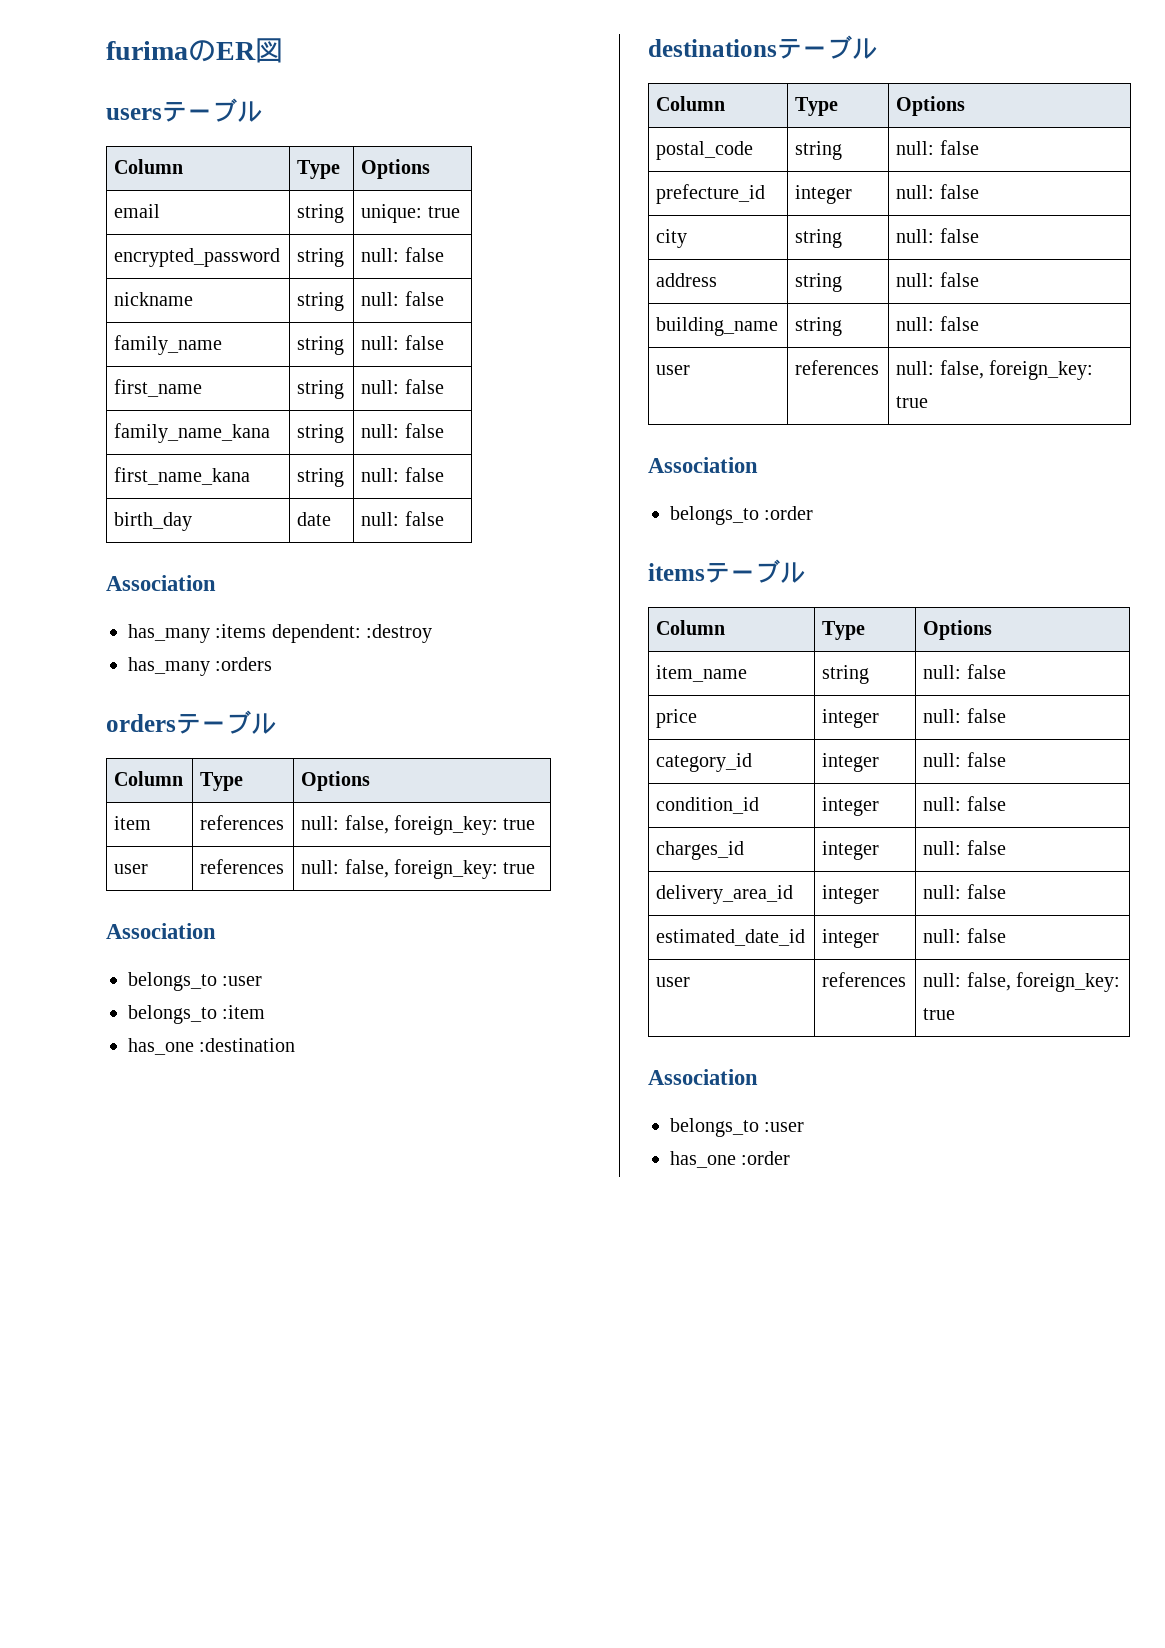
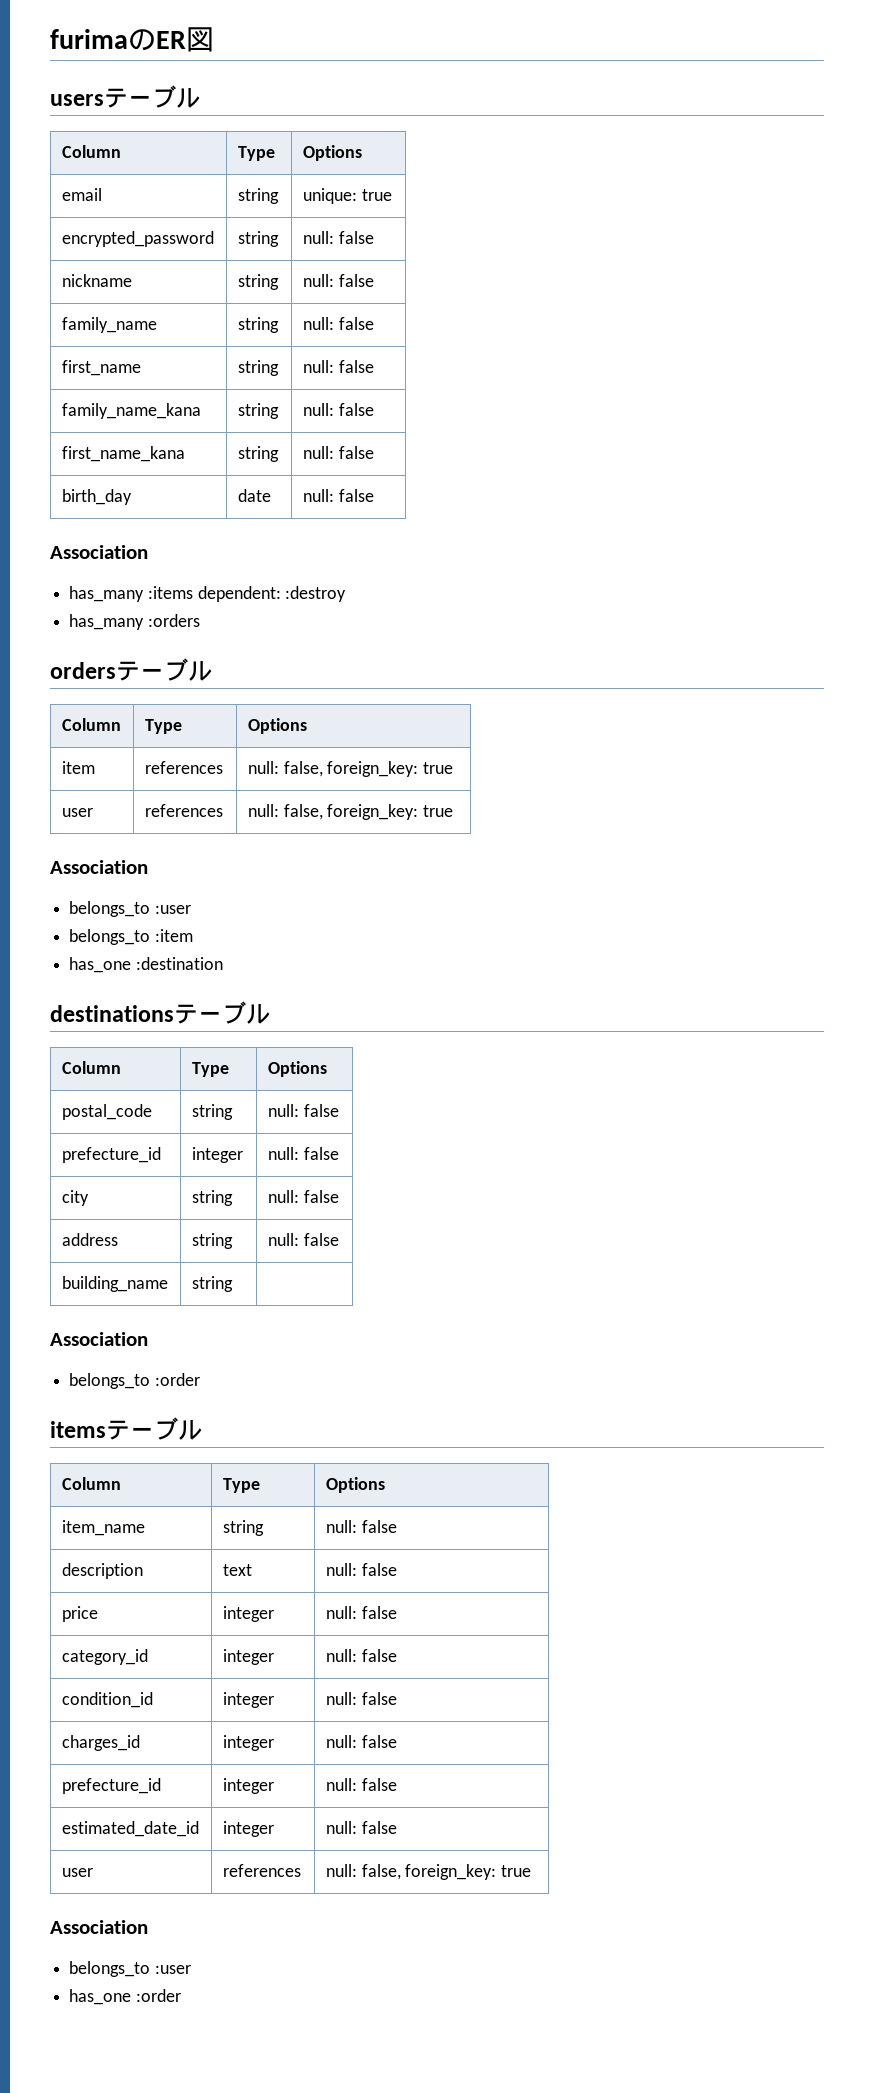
[896,316,979,331] [656,365,691,375] [795,360,880,375] [896,360,1094,380] [896,396,929,408] null: false // user | references | null: false, foreign_key: true -> (233, 1284) none
(1006, 671) none -> [61,1563,143,1579] [222,1564,252,1576] [325,1563,397,1576] // description | text | null: false
[656,885,794,904] delivery_area_id -> [61,1778,161,1794] prefecture_id

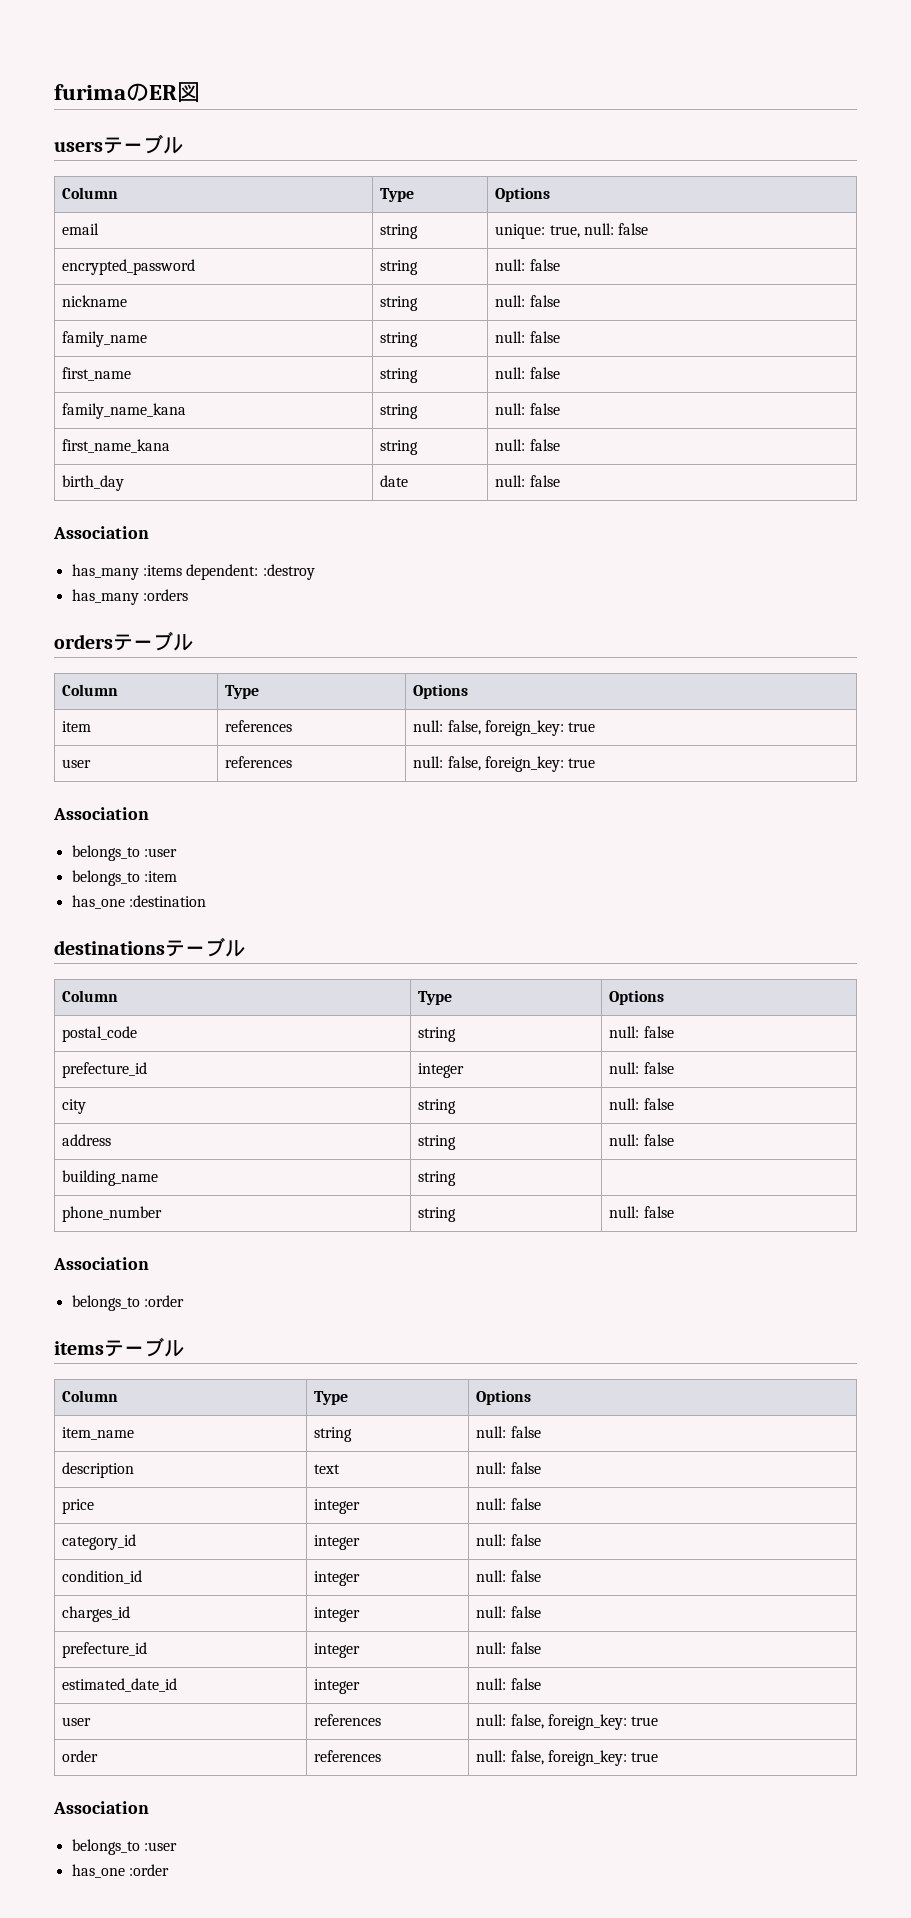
[361,189,392,201] true -> [549,223,649,238] true, null: false
(233, 1284) none -> [62,1206,163,1222] [418,1207,457,1222] [609,1206,674,1218] // phone_number | string | null: false
(531, 1871) none -> [62,1750,99,1762] [314,1750,382,1762] [476,1750,659,1766] // order | references | null: false, foreign_key: true

